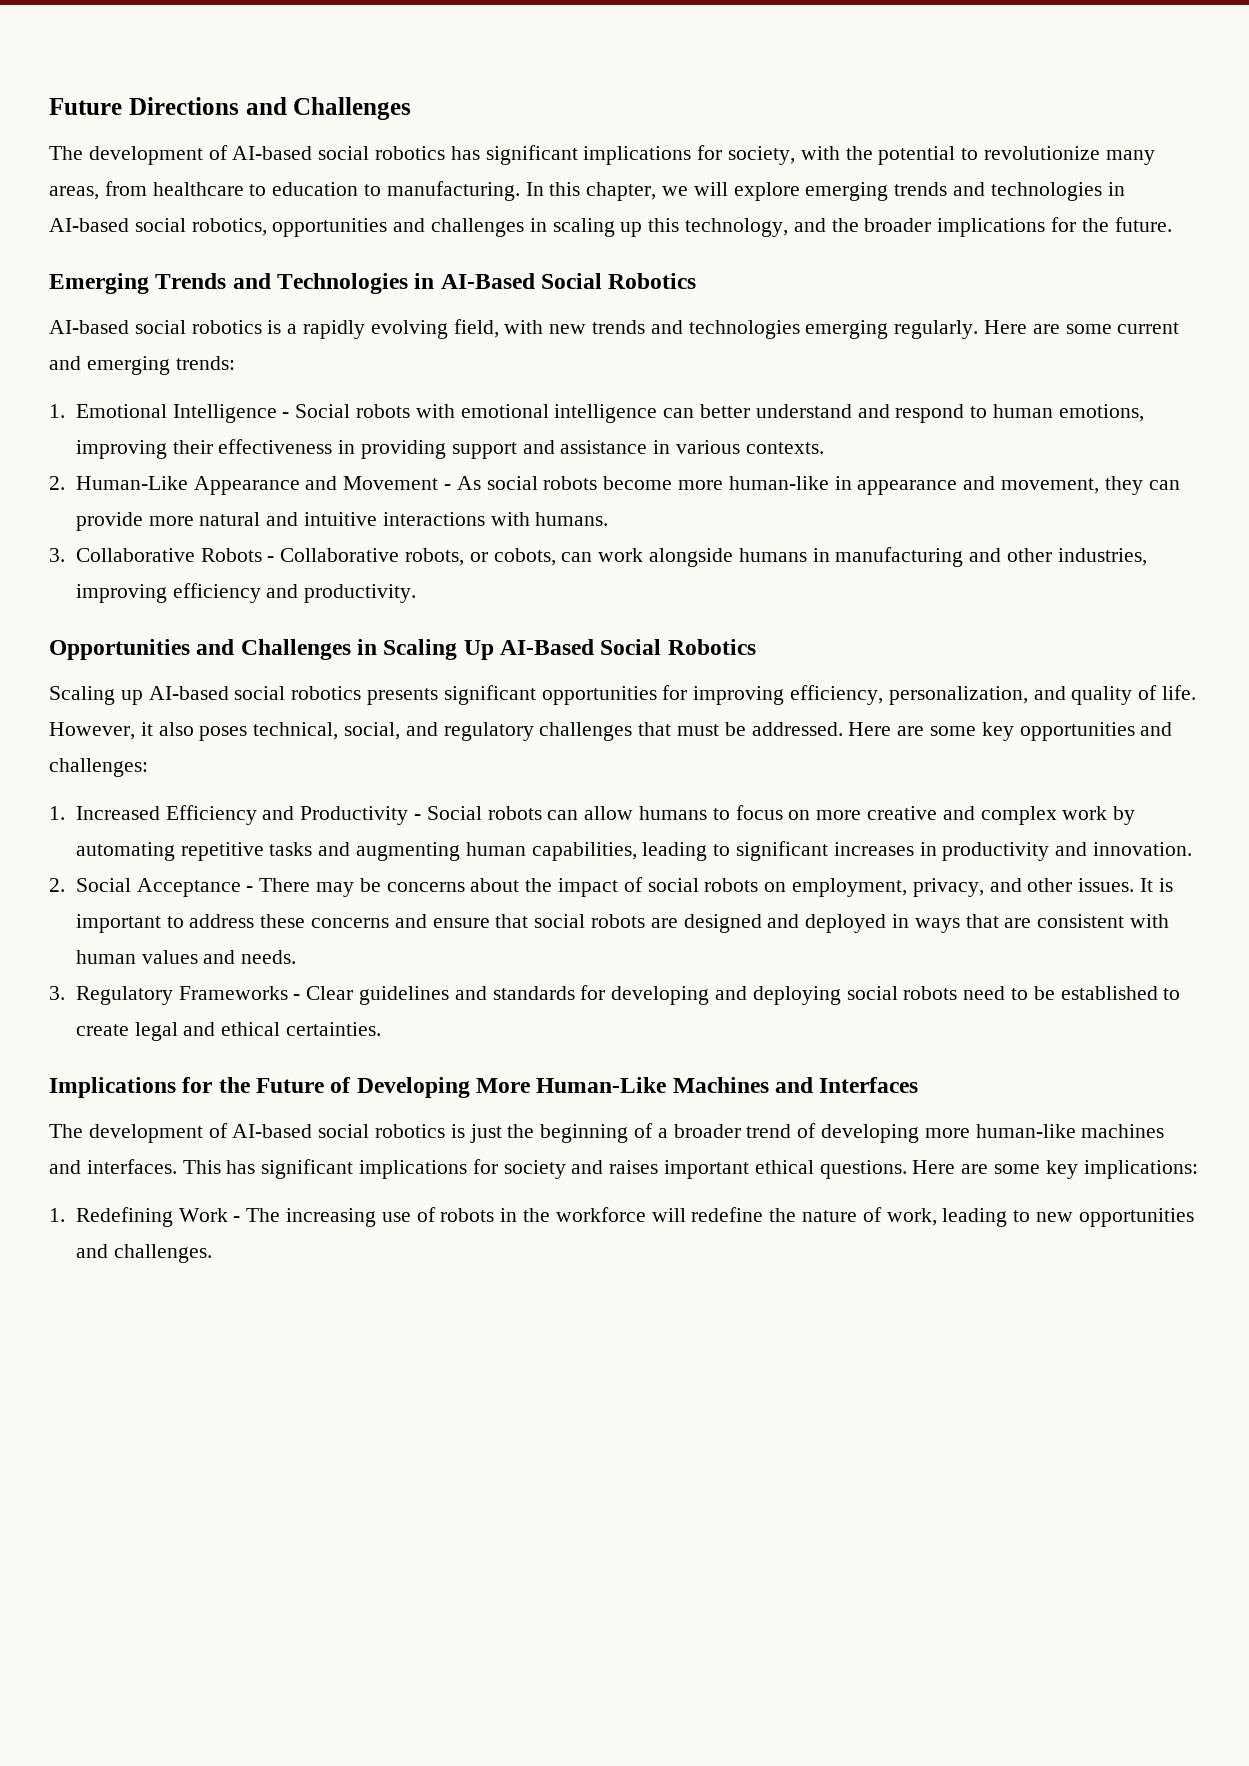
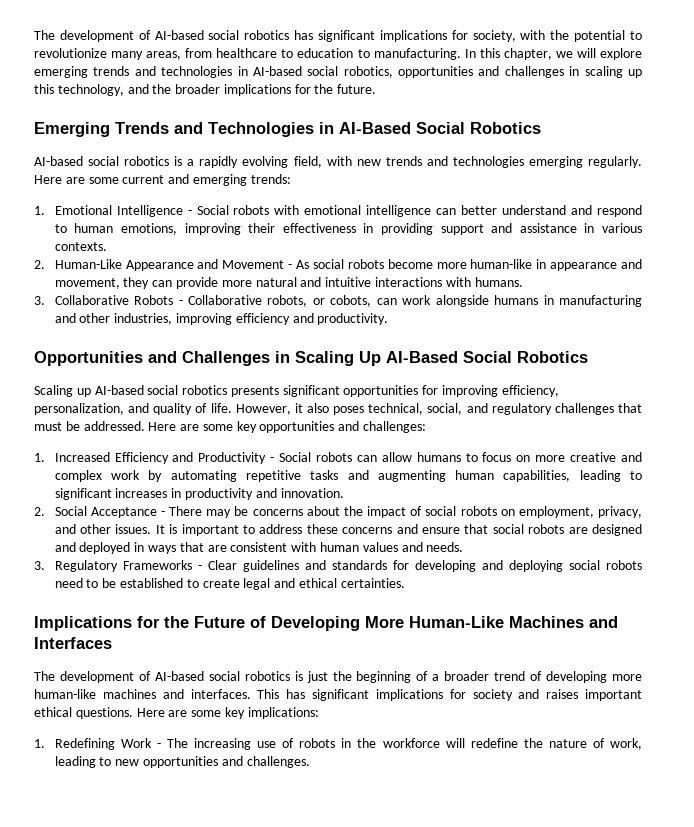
[49,97,412,120] Future Directions and Challenges // -> (34, 35) none

